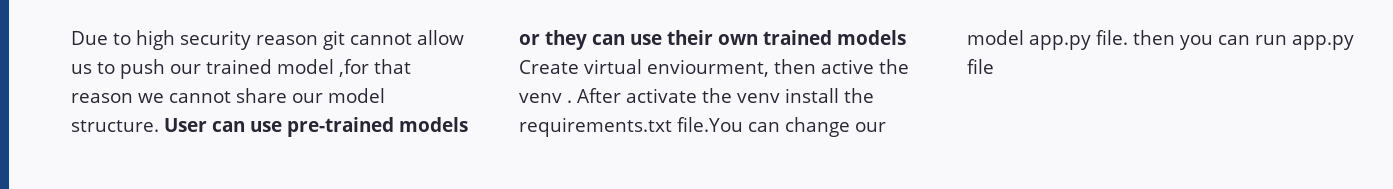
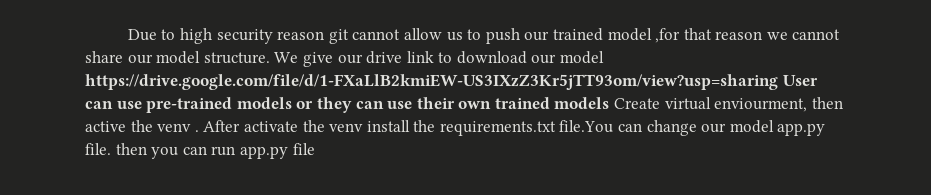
(159, 126) none -> [274,51,605,67] [85,74,778,90] We give our drive link to download our model https://drive.google.com/file/d/1-FXaLlB2kmiEW-US3IXzZ3Kr5jTT93om/view?usp=sharing

